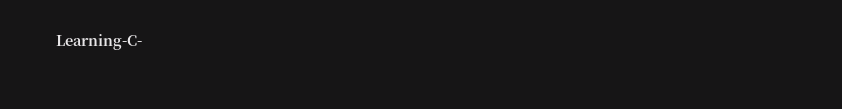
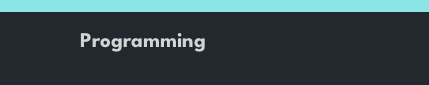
[56,34,142,50] Learning-C- -> [80,33,206,52] Programming

